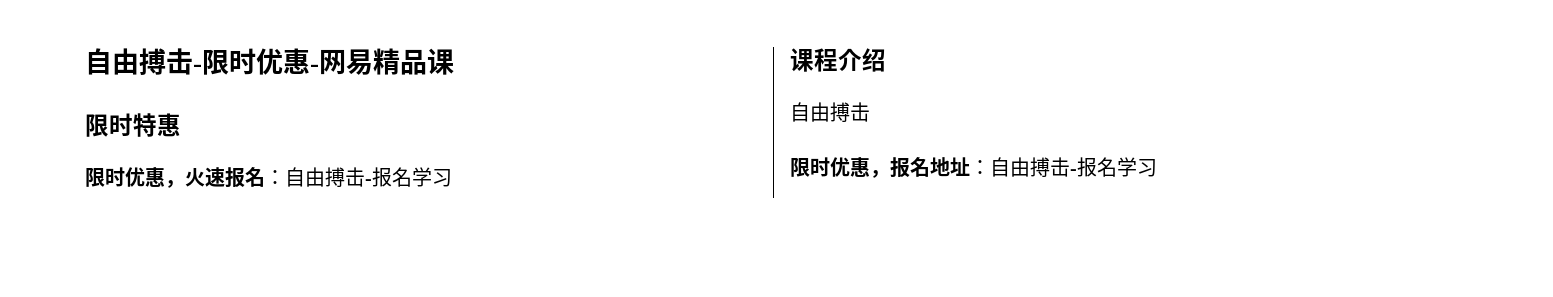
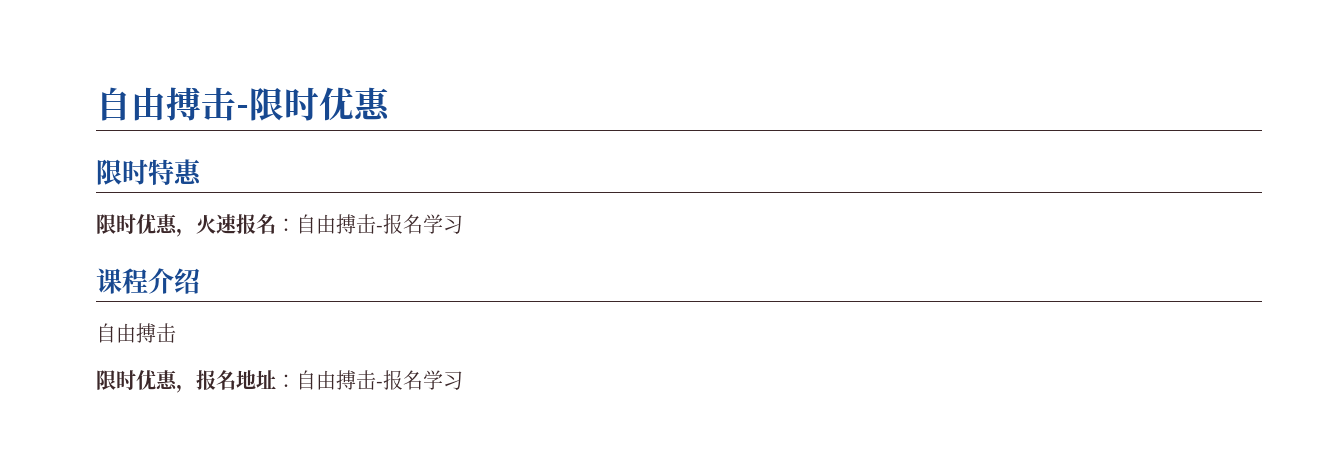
[310,48,454,75] -网易精品课 -> (392, 104) none

